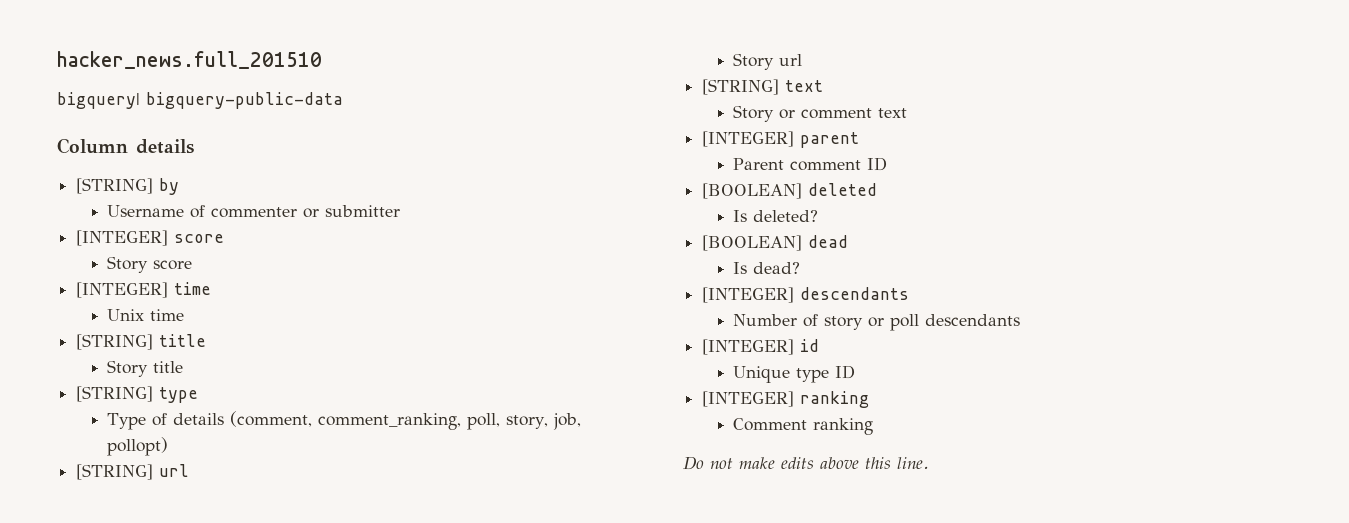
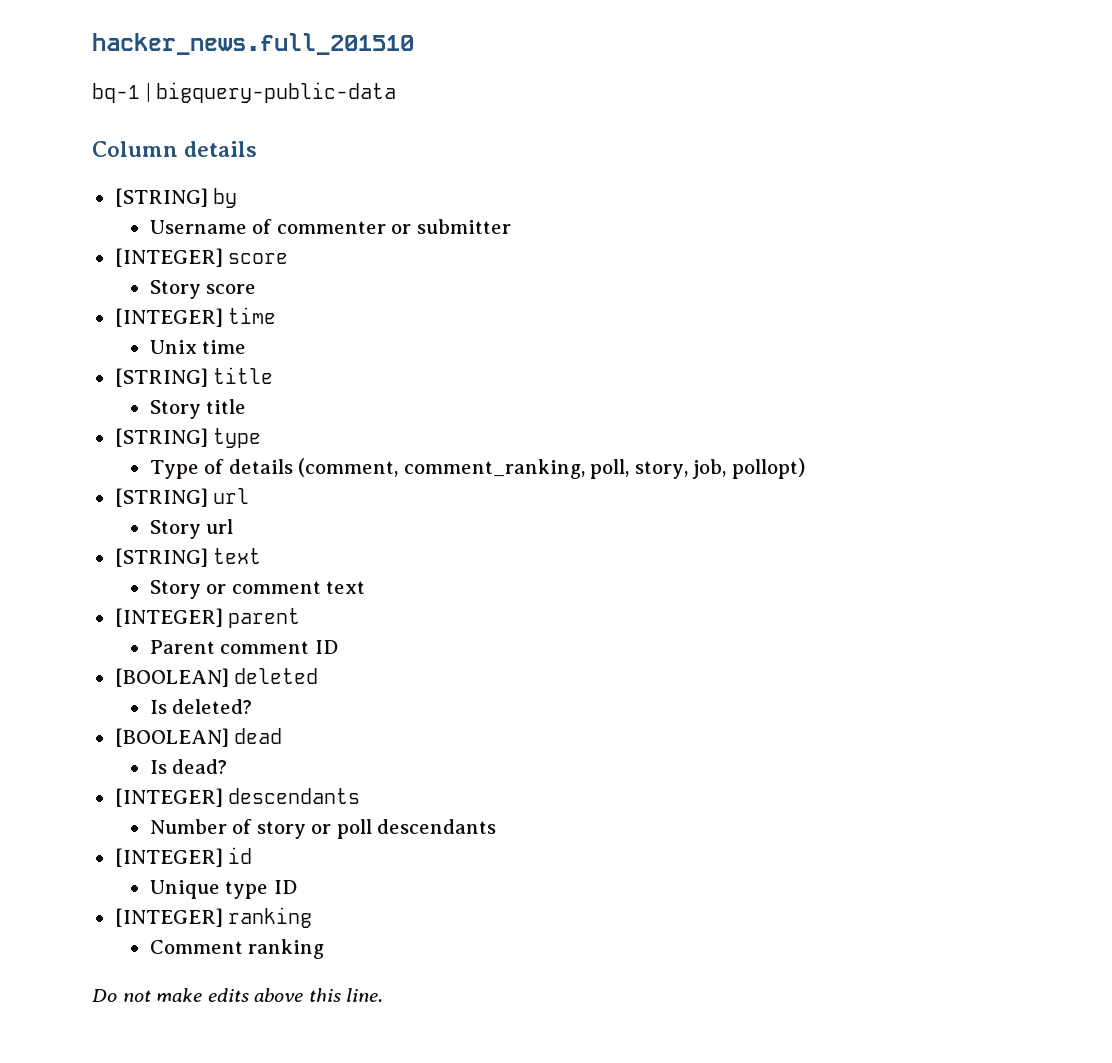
[57,92,140,109] bigquery| -> [92,83,151,103] bq-1 |

